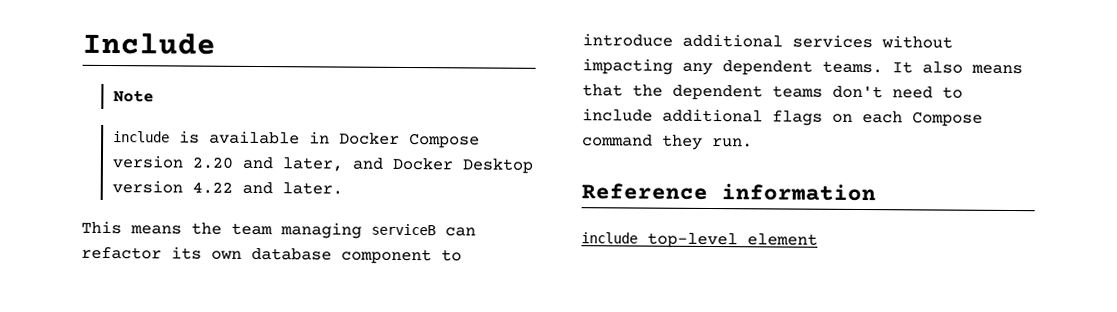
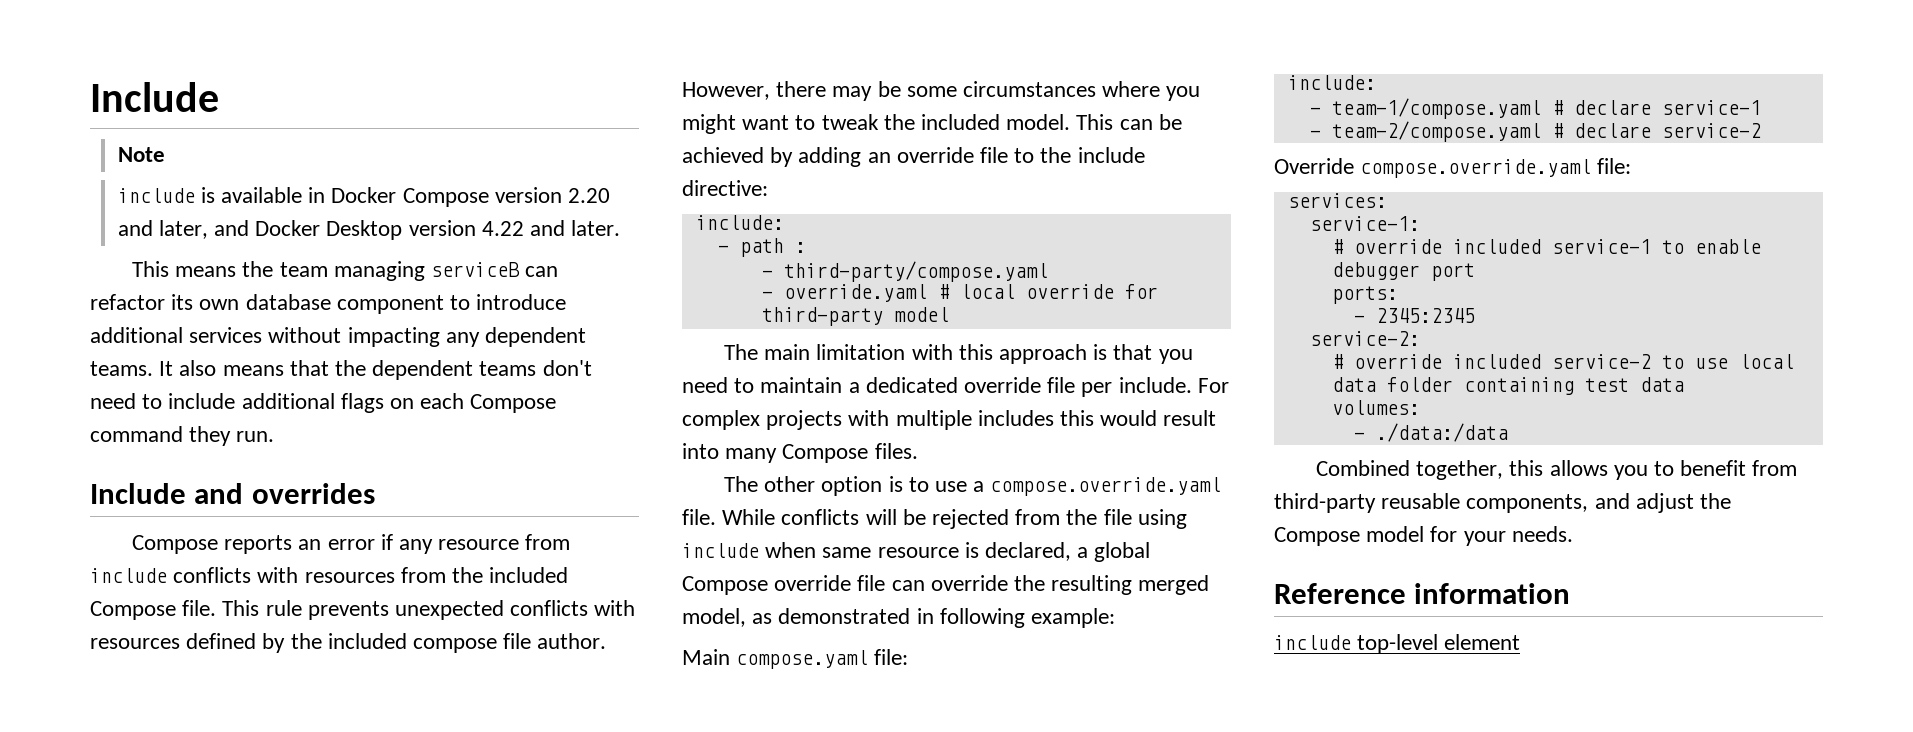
(753, 143) none -> [90,483,375,504] [131,534,571,554] [90,567,569,583] [90,600,636,620] [90,633,607,653] [682,81,1201,101] [682,114,1182,134] [682,147,1145,167] [682,180,768,196] [695,215,784,230] [717,238,806,257] [761,261,1048,282] [761,284,1158,302] [761,307,949,326] [723,344,1193,364] [682,377,1229,397] [682,410,1217,430] [682,443,918,463] [723,476,1222,496] [682,509,1187,529] [682,542,1151,562] [682,575,1210,595] [682,608,1116,628] [682,649,909,669] [1287,75,1376,90] [1309,98,1761,119] [1309,121,1761,142] [1274,158,1632,178] [1287,193,1387,208] [1309,216,1420,231] [1331,239,1761,254] [1331,262,1475,281] [1331,286,1398,304] [1353,308,1475,323] [1309,331,1420,346] [1331,354,1794,369] [1331,377,1684,395] [1331,400,1420,415] [1353,423,1508,442] [1315,460,1798,480] [1274,493,1732,513] [1274,526,1573,546] // Include and overrides // Compose reports an error if any resource from include conflicts with resources from the included Compose file. This rule prevents unexpected conflicts with resources defined by the included compose file author. However, there may be some circumstances where you might want to tweak the included model. This can be achieved by adding an override file to the include directive: // include: // - path : // - third-party/compose.yaml // - override.yaml # local override for third-party model // The main limitation with this approach is that you need to maintain a dedicated override file per include. For complex projects with multiple includes this would result into many Compose files. // The other option is to use a compose.override.yaml file. While conflicts will be rejected from the file using include when same resource is declared, a global Compose override file can override the resulting merged model, as demonstrated in following example: // Main compose.yaml file: // include: // - team-1/compose.yaml # declare service-1 // - team-2/compose.yaml # declare service-2 // Override compose.override.yaml file: // services: // service-1: // # override included service-1 to enable debugger port // ports: // - 2345:2345 // service-2: // # override included service-2 to use local data folder containing test data // volumes: // - ./data:/data // Combined together, this allows you to benefit from third-party reusable components, and adjust the Compose model for your needs.

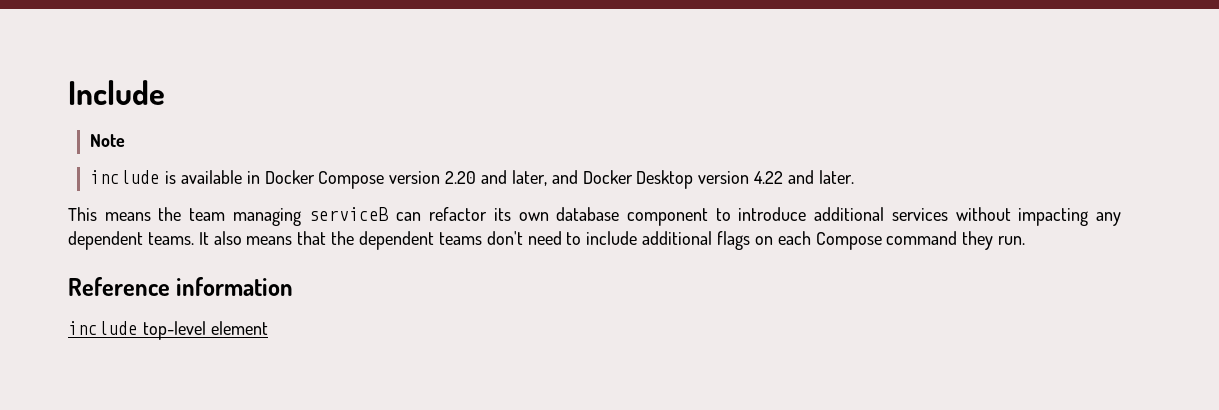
[90,483,375,504] [131,534,571,554] [90,567,569,583] [90,600,636,620] [90,633,607,653] [682,81,1201,101] [682,114,1182,134] [682,147,1145,167] [682,180,768,196] [695,215,784,230] [717,238,806,257] [761,261,1048,282] [761,284,1158,302] [761,307,949,326] [723,344,1193,364] [682,377,1229,397] [682,410,1217,430] [682,443,918,463] [723,476,1222,496] [682,509,1187,529] [682,542,1151,562] [682,575,1210,595] [682,608,1116,628] [682,649,909,669] [1287,75,1376,90] [1309,98,1761,119] [1309,121,1761,142] [1274,158,1632,178] [1287,193,1387,208] [1309,216,1420,231] [1331,239,1761,254] [1331,262,1475,281] [1331,286,1398,304] [1353,308,1475,323] [1309,331,1420,346] [1331,354,1794,369] [1331,377,1684,395] [1331,400,1420,415] [1353,423,1508,442] [1315,460,1798,480] [1274,493,1732,513] [1274,526,1573,546] // Include and overrides // Compose reports an error if any resource from include conflicts with resources from the included Compose file. This rule prevents unexpected conflicts with resources defined by the included compose file author. However, there may be some circumstances where you might want to tweak the included model. This can be achieved by adding an override file to the include directive: // include: // - path : // - third-party/compose.yaml // - override.yaml # local override for third-party model // The main limitation with this approach is that you need to maintain a dedicated override file per include. For complex projects with multiple includes this would result into many Compose files. // The other option is to use a compose.override.yaml file. While conflicts will be rejected from the file using include when same resource is declared, a global Compose override file can override the resulting merged model, as demonstrated in following example: // Main compose.yaml file: // include: // - team-1/compose.yaml # declare service-1 // - team-2/compose.yaml # declare service-2 // Override compose.override.yaml file: // services: // service-1: // # override included service-1 to enable debugger port // ports: // - 2345:2345 // service-2: // # override included service-2 to use local data folder containing test data // volumes: // - ./data:/data // Combined together, this allows you to benefit from third-party reusable components, and adjust the Compose model for your needs. -> (1026, 240) none

